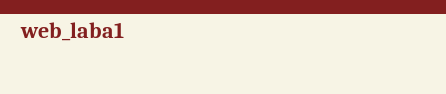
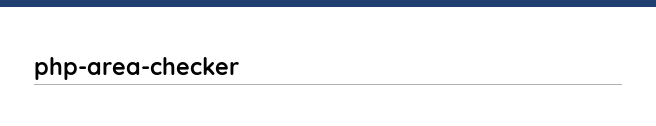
[20,22,124,41] web_laba1 -> [34,57,239,80] php-area-checker

